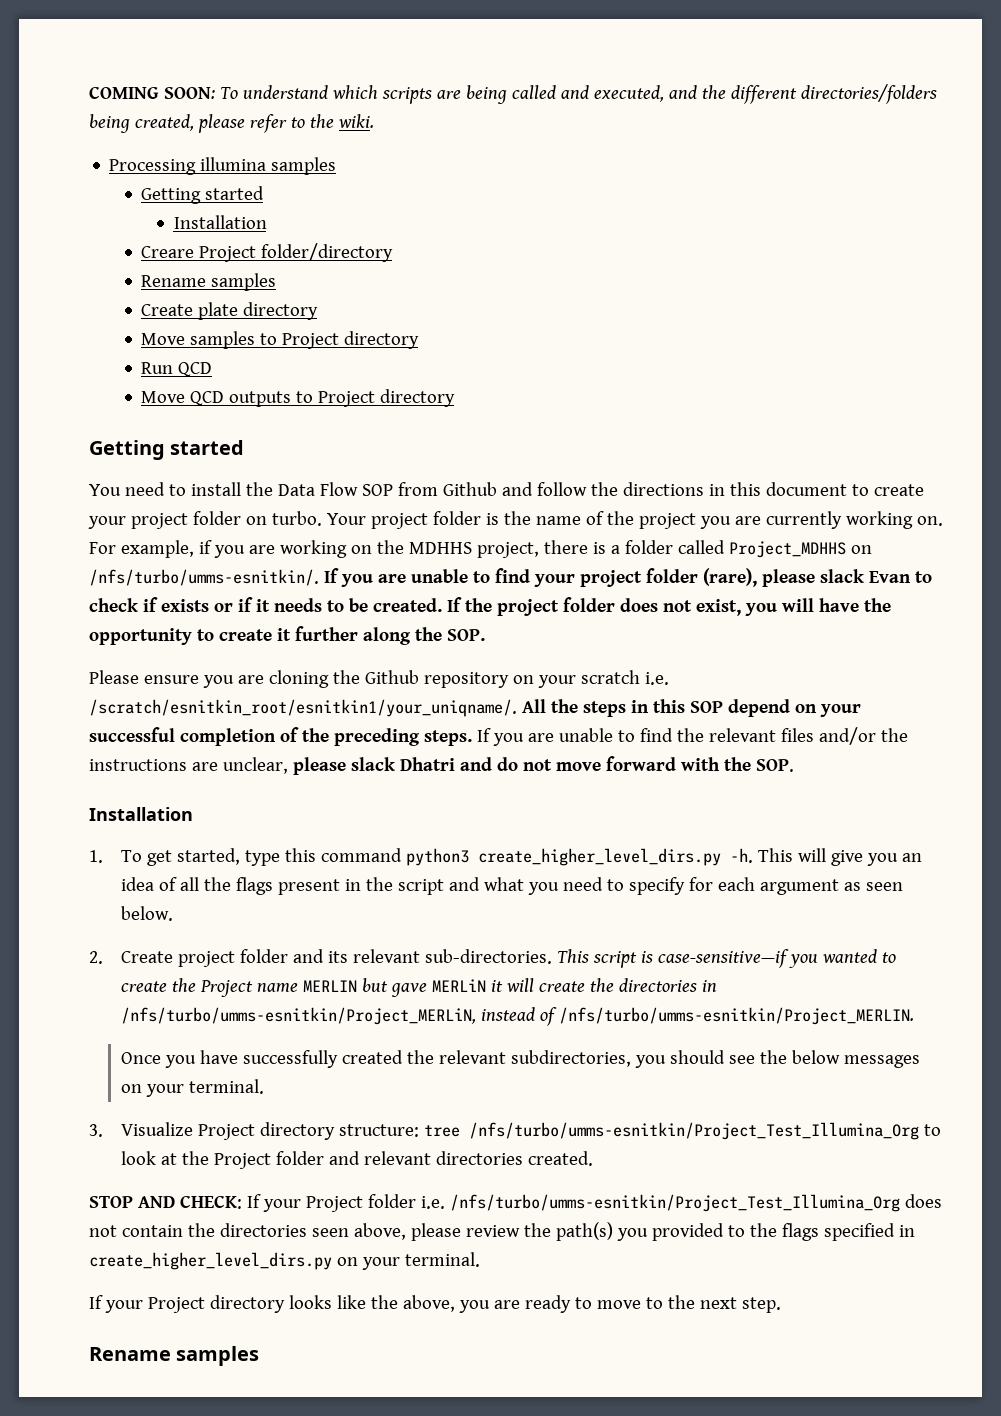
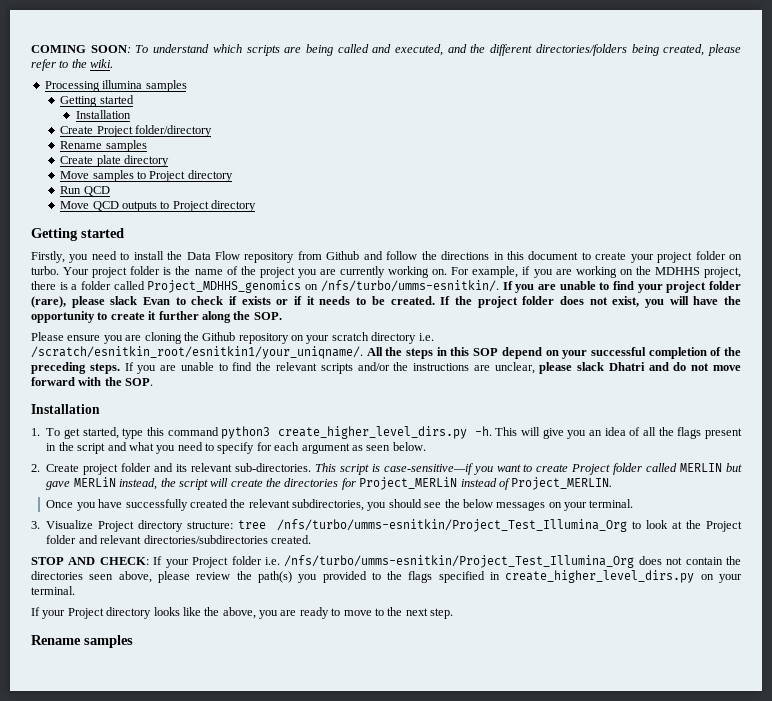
[141,246,195,258] Creare -> [60,126,94,134] Create
[89,484,121,496] You -> [31,251,89,263] Firstly, you
[361,484,393,496] SOP -> [244,252,295,263] repository
[728,541,846,558] Project_MDHHS -> [147,280,302,293] Project_MDHHS_genomics
(640, 677) none -> [371,332,417,344] directory
[780,728,814,742] files -> [320,363,353,374] scripts
[822,949,897,963] [121,978,299,997] wanted to create the Project name -> [496,463,678,475] want to create Project folder called
[491,980,504,992] it -> [119,478,208,490] instead, the script
[702,980,718,992] [121,1007,477,1025] in /nfs/turbo/umms-esnitkin/Project_MERLiN, -> [341,477,458,490] for Project_MERLiN
[559,1007,915,1025] /nfs/turbo/umms-esnitkin/Project_MERLIN. -> [511,477,613,490] Project_MERLIN.
[436,1151,524,1165] directories -> [143,535,268,544] directories/subdirectories

